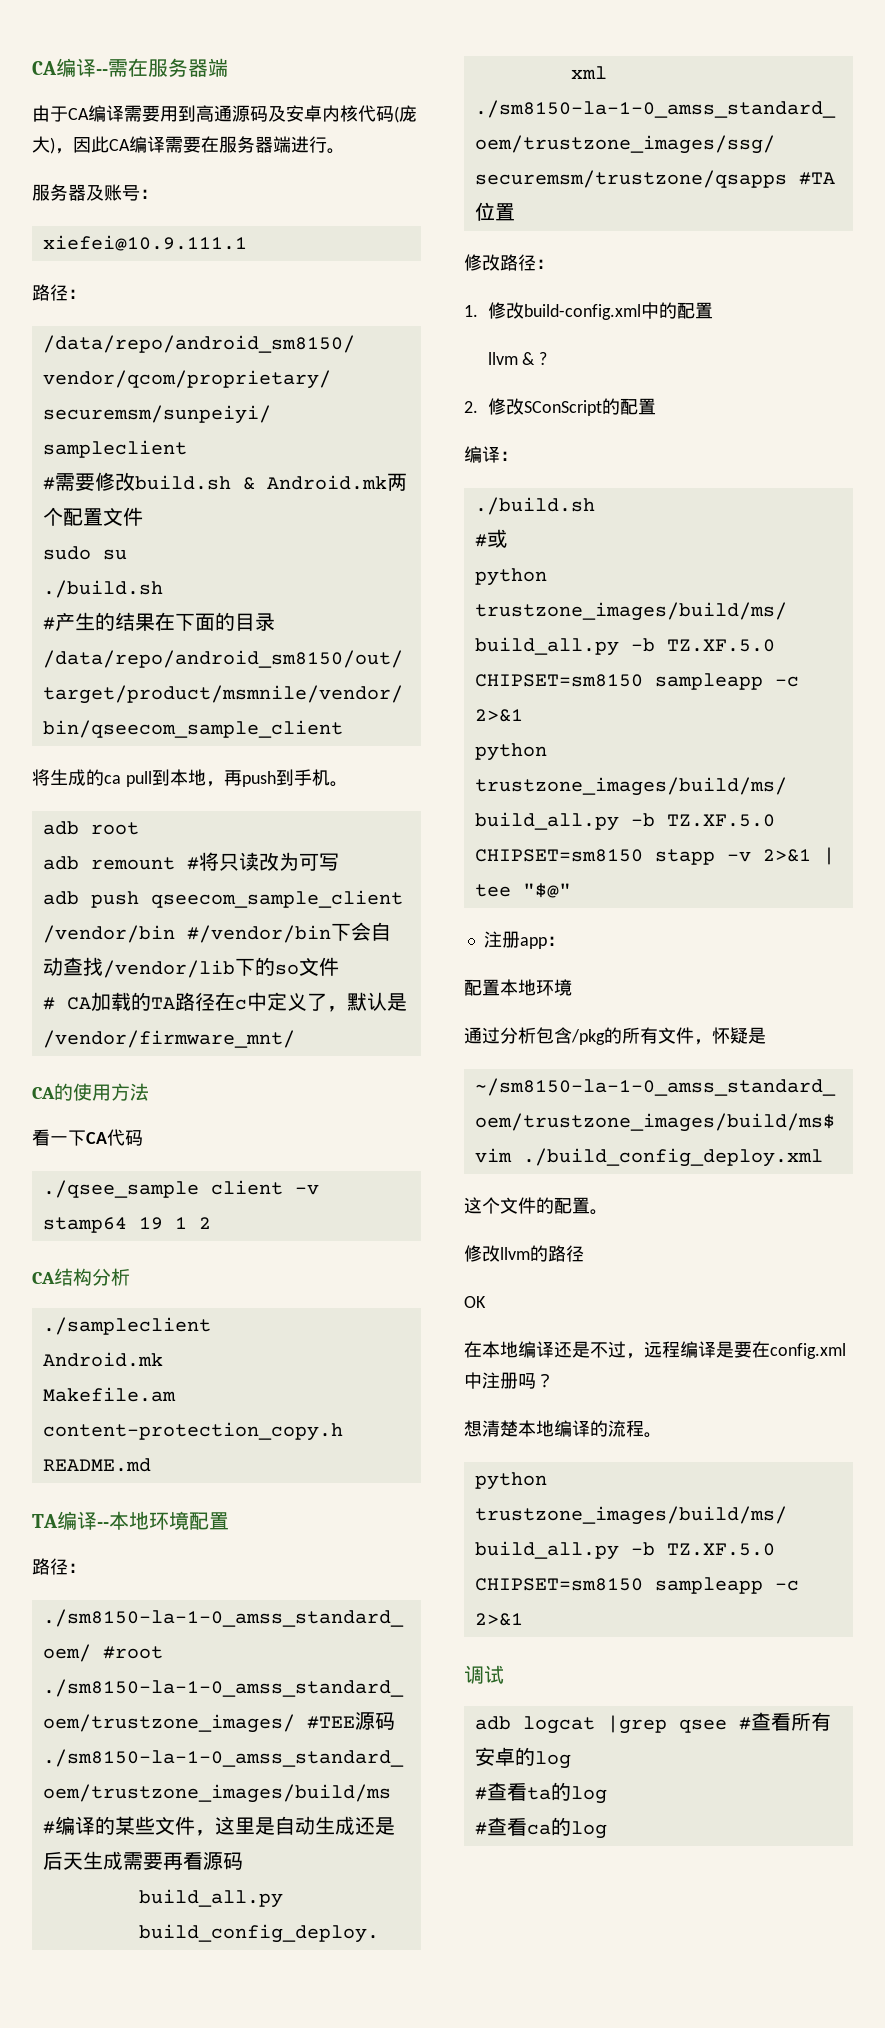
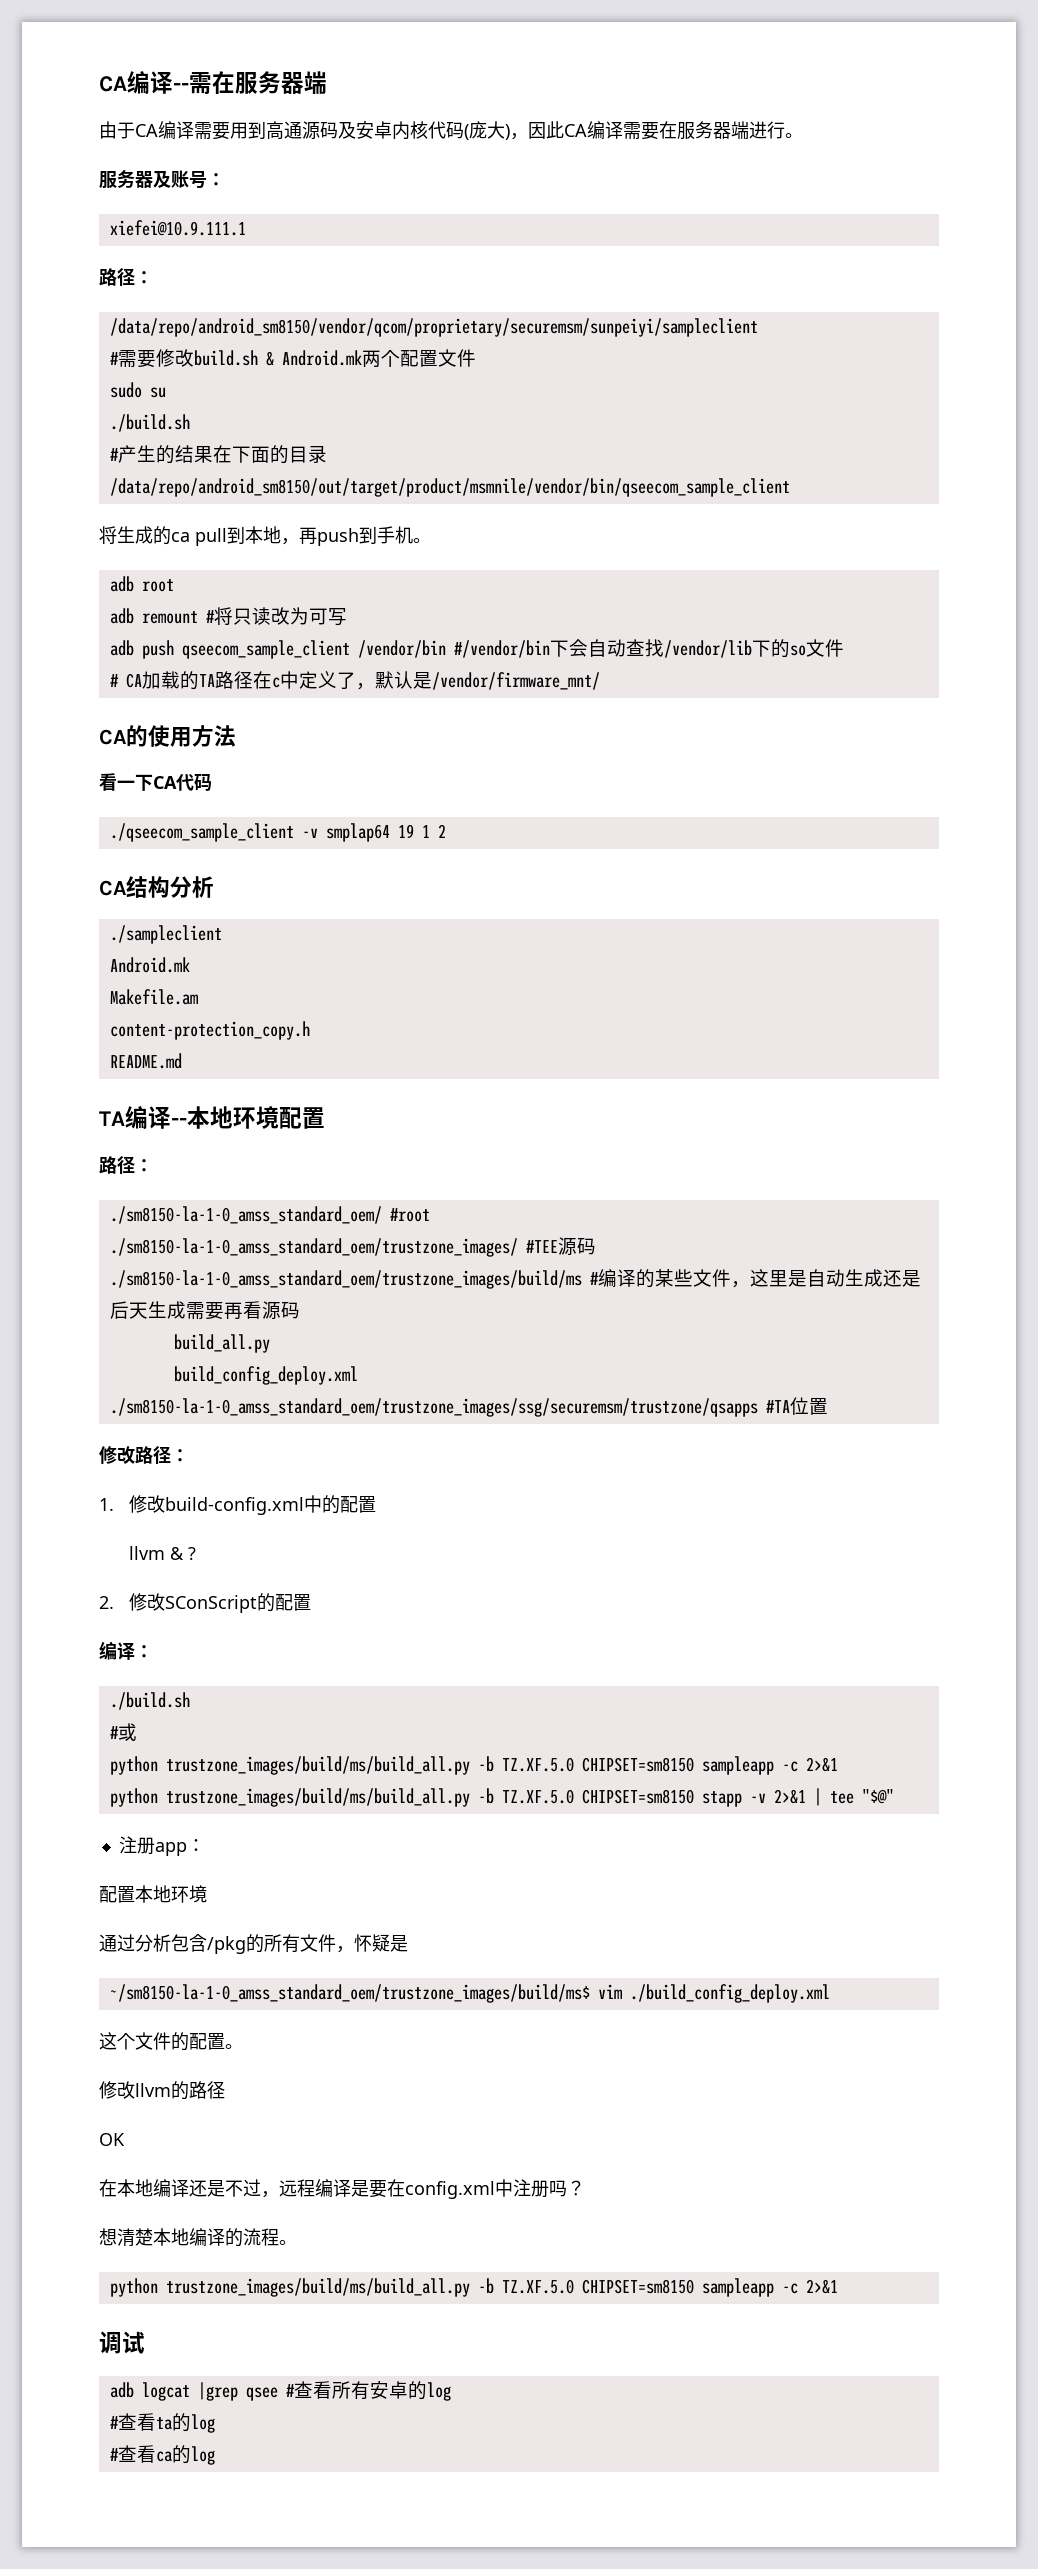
[42,1180,319,1198] [42,1217,127,1233] ./qsee_sample client -v stamp64 -> [109,823,390,842] ./qseecom_sample_client -v smplap64

